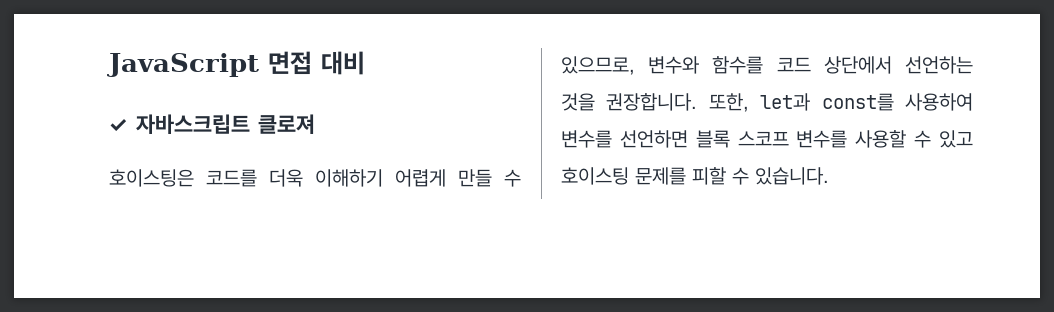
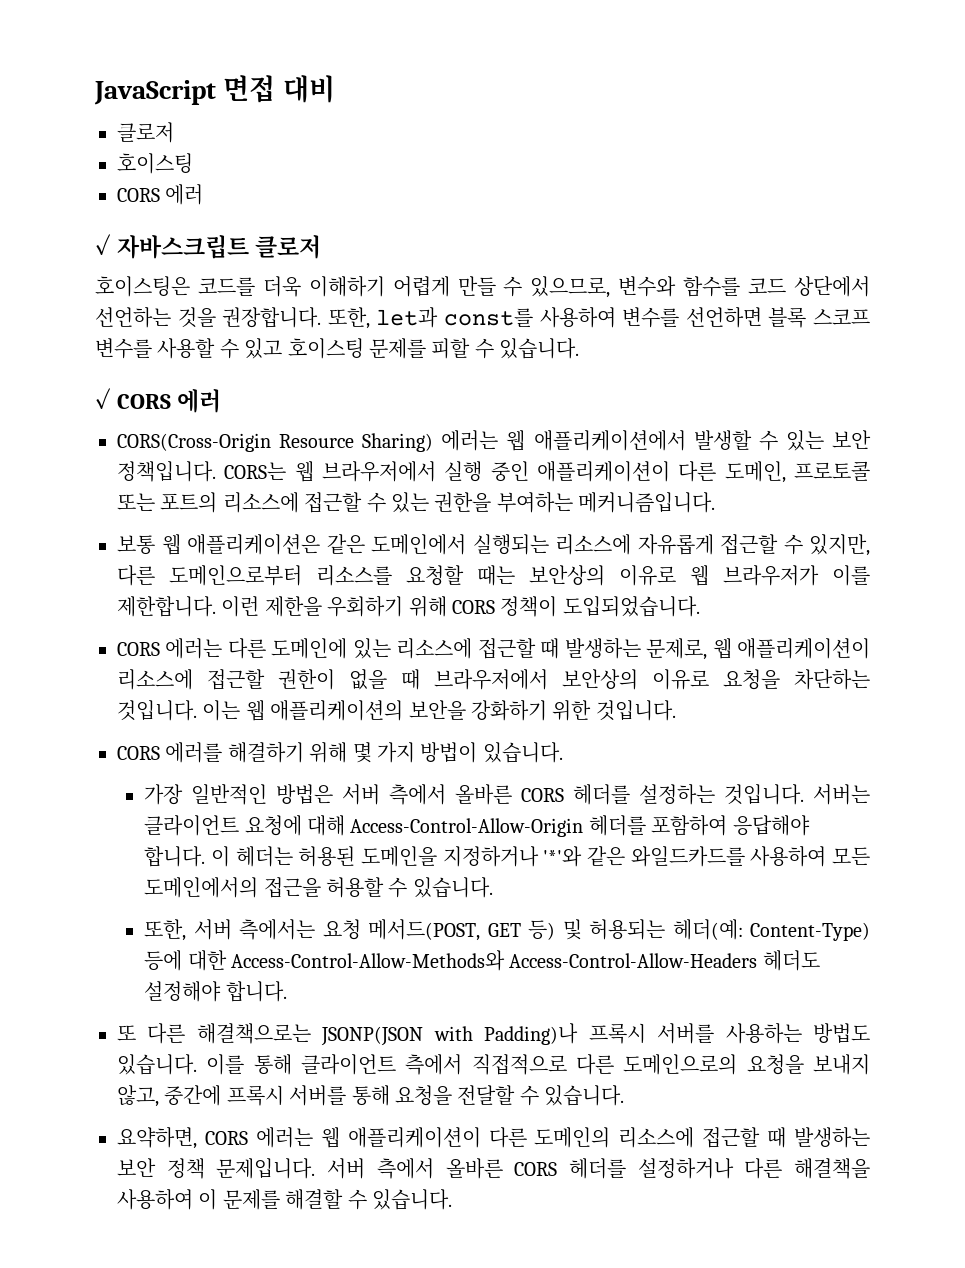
(365, 63) none -> [117,122,174,143] [117,153,193,174] [117,184,204,205] // 클로저 // 호이스팅 // CORS 에러
[258,114,315,134] 클로져 -> [255,235,322,259] 클로저
(829, 176) none -> [95,388,222,413] [117,430,871,452] [117,461,871,483] [117,492,716,513] [117,534,870,556] [117,565,870,586] [117,596,700,617] [117,638,870,660] [117,669,870,690] [117,700,676,721] [117,742,563,763] [144,784,870,805] [144,815,810,837] [144,846,870,867] [144,877,493,898] [144,919,870,941] [144,950,820,971] [144,981,287,1002] [117,1023,871,1046] [117,1054,871,1075] [117,1085,625,1107] [117,1127,870,1149] [117,1158,871,1179] [117,1189,452,1210] // ✓ CORS 에러 // CORS(Cross-Origin Resource Sharing) 에러는 웹 애플리케이션에서 발생할 수 있는 보안 정책입니다. CORS는 웹 브라우저에서 실행 중인 애플리케이션이 다른 도메인, 프로토콜 또는 포트의 리소스에 접근할 수 있는 권한을 부여하는 메커니즘입니다. // 보통 웹 애플리케이션은 같은 도메인에서 실행되는 리소스에 자유롭게 접근할 수 있지만, 다른 도메인으로부터 리소스를 요청할 때는 보안상의 이유로 웹 브라우저가 이를 제한합니다. 이런 제한을 우회하기 위해 CORS 정책이 도입되었습니다. // CORS 에러는 다른 도메인에 있는 리소스에 접근할 때 발생하는 문제로, 웹 애플리케이션이 리소스에 접근할 권한이 없을 때 브라우저에서 보안상의 이유로 요청을 차단하는 것입니다. 이는 웹 애플리케이션의 보안을 강화하기 위한 것입니다. // CORS 에러를 해결하기 위해 몇 가지 방법이 있습니다. // 가장 일반적인 방법은 서버 측에서 올바른 CORS 헤더를 설정하는 것입니다. 서버는 클라이언트 요청에 대해 Access-Control-Allow-Origin 헤더를 포함하여 응답해야 합니다. 이 헤더는 허용된 도메인을 지정하거나 '*'와 같은 와일드카드를 사용하여 모든 도메인에서의 접근을 허용할 수 있습니다. // 또한, 서버 측에서는 요청 메서드(POST, GET 등) 및 허용되는 헤더(예: Content-Type) 등에 대한 Access-Control-Allow-Methods와 Access-Control-Allow-Headers 헤더도 설정해야 합니다. // 또 다른 해결책으로는 JSONP(JSON with Padding)나 프록시 서버를 사용하는 방법도 있습니다. 이를 통해 클라이언트 측에서 직접적으로 다른 도메인으로의 요청을 보내지 않고, 중간에 프록시 서버를 통해 요청을 전달할 수 있습니다. // 요약하면, CORS 에러는 웹 애플리케이션이 다른 도메인의 리소스에 접근할 때 발생하는 보안 정책 문제입니다. 서버 측에서 올바른 CORS 헤더를 설정하거나 다른 해결책을 사용하여 이 문제를 해결할 수 있습니다.

